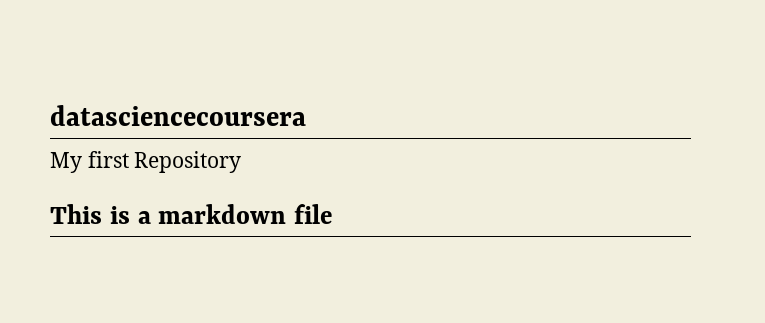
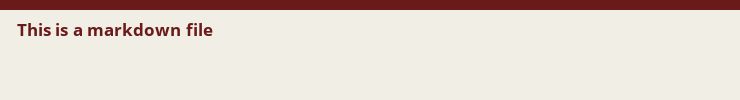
[50,105,306,126] [50,151,242,173] datasciencecoursera // My first Repository // -> (17, 29) none

